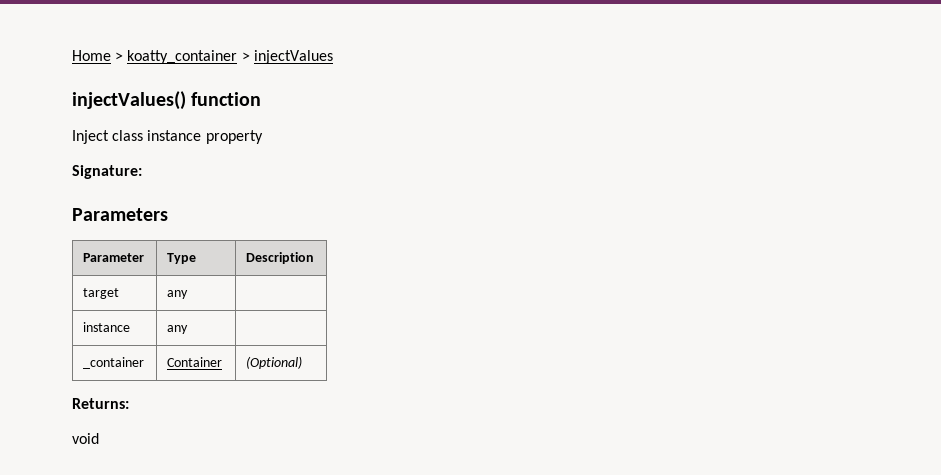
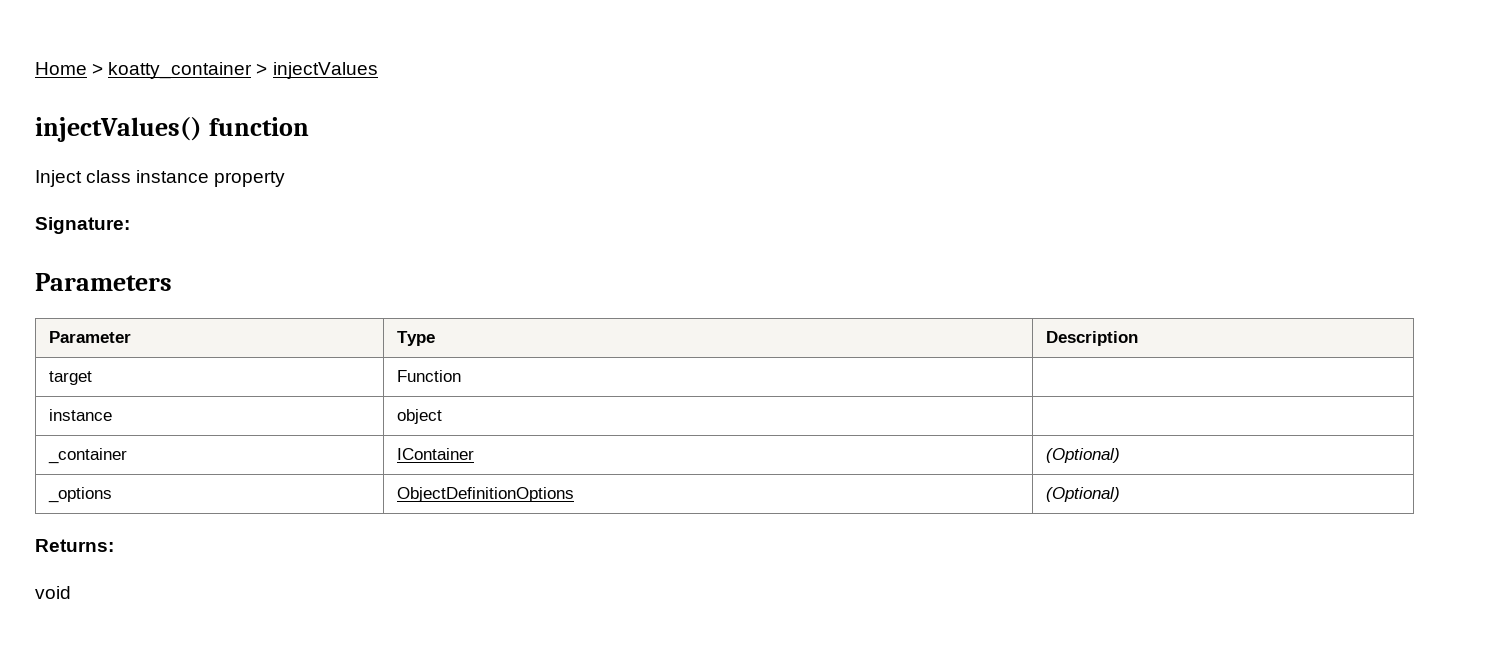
[167,290,189,299] any -> [396,370,461,382] Function
[167,325,189,334] any -> [396,409,442,424] object
[167,357,223,367] Container -> [396,448,474,460] [1045,448,1120,463] [47,487,112,503] [396,487,574,502] IContainer | (Optional) // _options | ObjectDefinitionOptions

